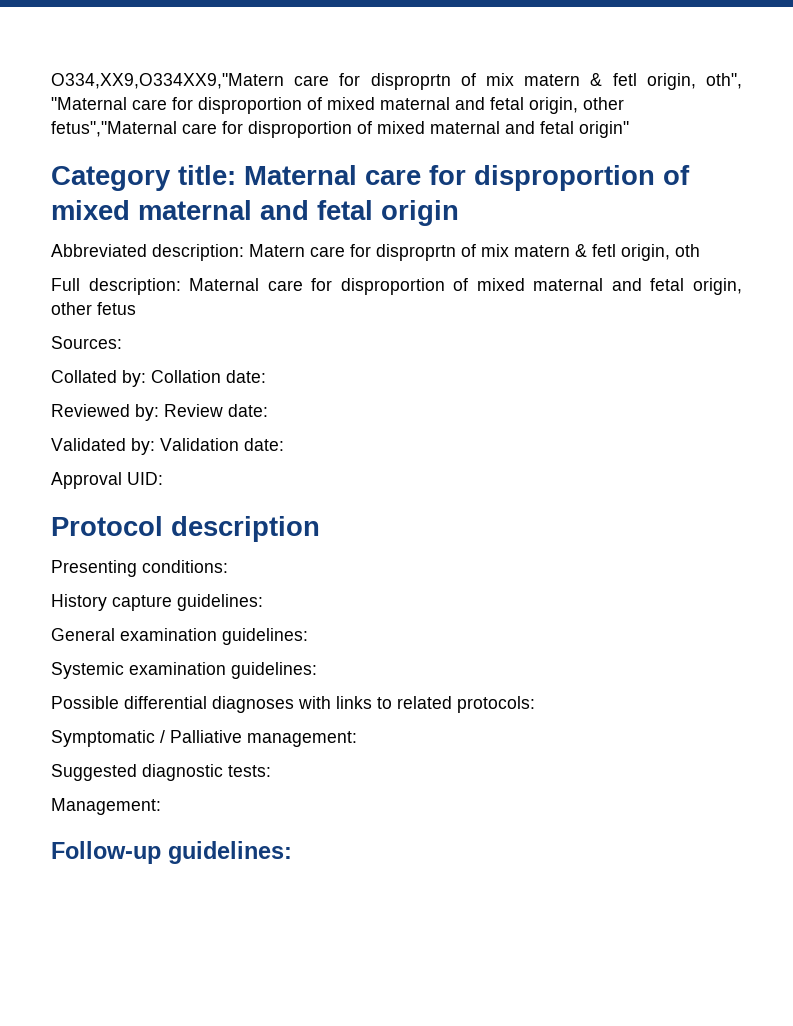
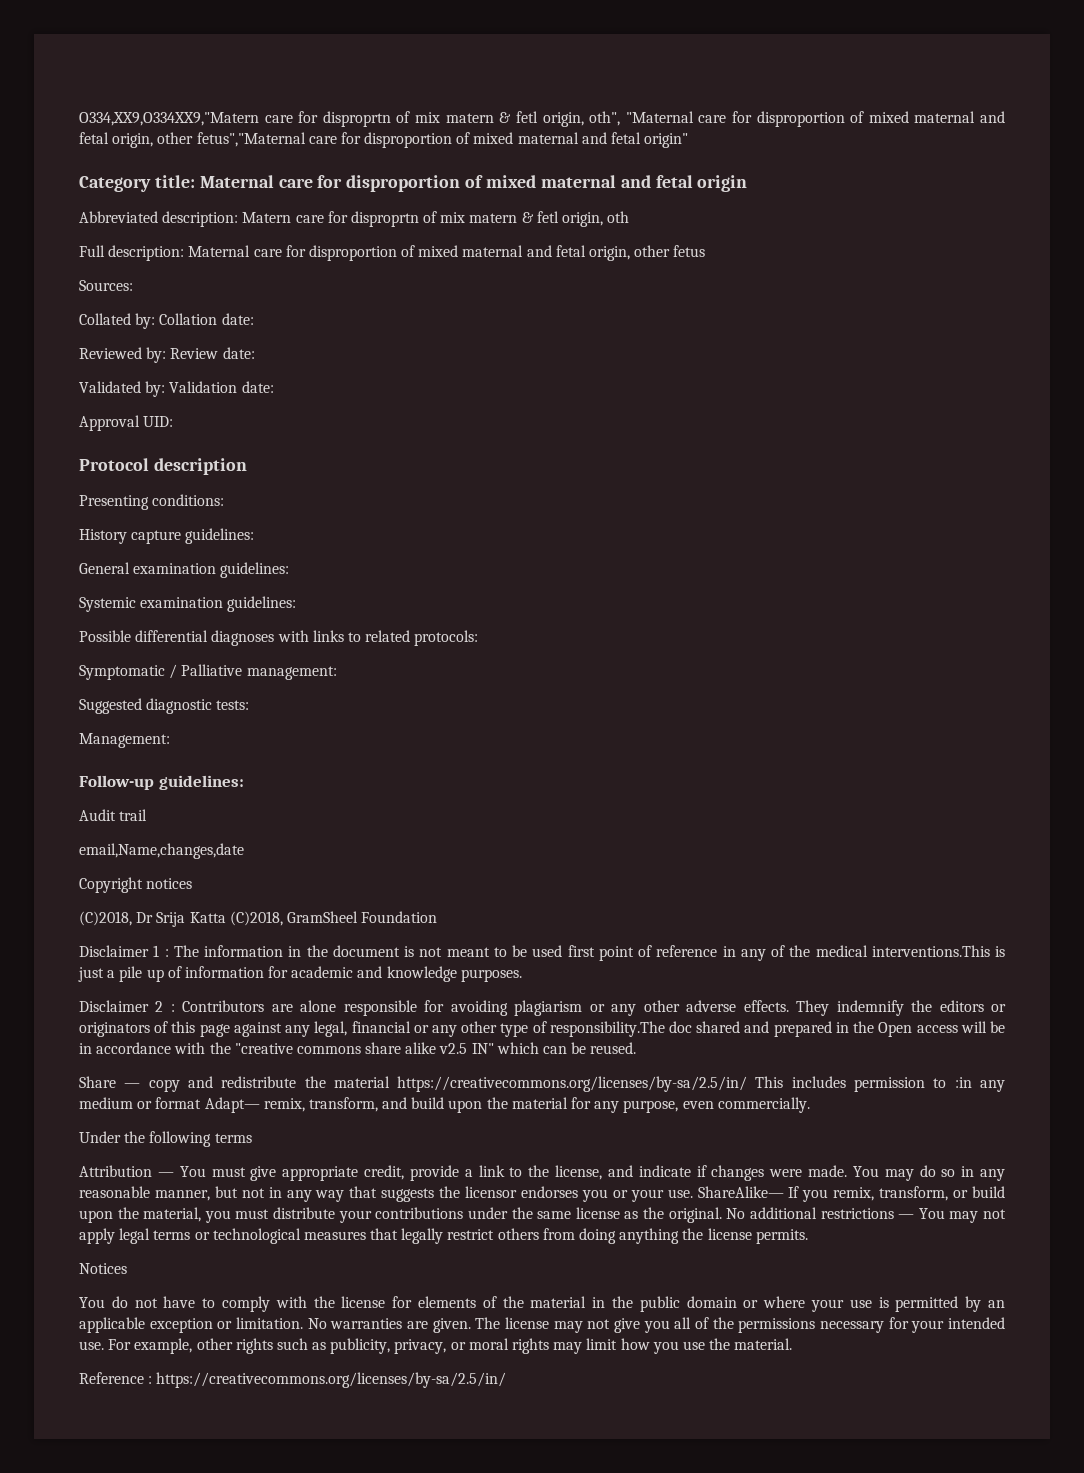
(292, 852) none -> [79,809,148,821] [79,843,244,859] [79,877,193,893] [79,911,438,927] [79,945,1005,961] [78,966,522,982] [79,1000,1007,1016] [79,1021,1006,1037] [79,1042,637,1054] [79,1076,1005,1092] [79,1097,810,1113] [79,1131,252,1147] [79,1165,1006,1181] [79,1186,1005,1202] [79,1207,1006,1223] [79,1228,808,1244] [79,1263,127,1274] [79,1296,1005,1312] [79,1317,1005,1333] [79,1338,793,1354] [79,1372,507,1388] // Audit trail // email,Name,changes,date // Copyright notices // (C)2018, Dr Srija Katta (C)2018, GramSheel Foundation // Disclaimer 1 : The information in the document is not meant to be used first point of reference in any of the medical interventions.This is just a pile up of information for academic and knowledge purposes. // Disclaimer 2 : Contributors are alone responsible for avoiding plagiarism or any other adverse effects. They indemnify the editors or originators of this page against any legal, financial or any other type of responsibility.The doc shared and prepared in the Open access will be in accordance with the "creative commons share alike v2.5 IN" which can be reused. // Share — copy and redistribute the material https://creativecommons.org/licenses/by-sa/2.5/in/ This includes permission to :in any medium or format Adapt— remix, transform, and build upon the material for any purpose, even commercially. // Under the following terms // Attribution — You must give appropriate credit, provide a link to the license, and indicate if changes were made. You may do so in any reasonable manner, but not in any way that suggests the licensor endorses you or your use. ShareAlike— If you remix, transform, or build upon the material, you must distribute your contributions under the same license as the original. No additional restrictions — You may not apply legal terms or technological measures that legally restrict others from doing anything the license permits. // Notices // You do not have to comply with the license for elements of the material in the public domain or where your use is permitted by an applicable exception or limitation. No warranties are given. The license may not give you all of the permissions necessary for your intended use. For example, other rights such as publicity, privacy, or moral rights may limit how you use the material. // Reference : https://creativecommons.org/licenses/by-sa/2.5/in/

